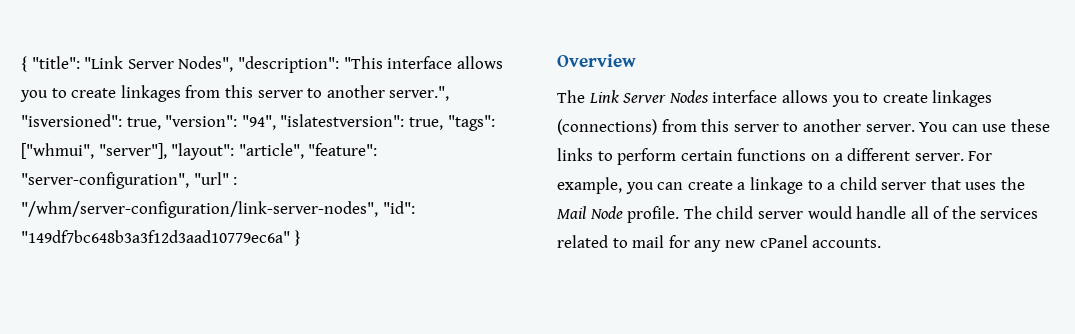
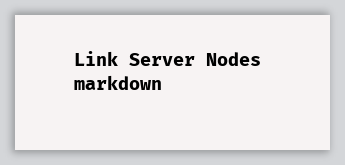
[21,56,503,73] [20,85,450,102] [21,114,495,131] [21,143,378,160] [21,172,238,189] [21,201,415,218] [21,230,301,246] [557,54,636,67] [557,90,993,107] [557,119,1050,135] [557,148,993,165] [557,177,1026,194] [557,206,1039,223] [557,235,882,252] { "title": "Link Server Nodes", "description": "This interface allows you to create linkages from this server to another server.", "isversioned": true, "version": "94", "islatestversion": true, "tags": ["whmui", "server"], "layout": "article", "feature": "server-configuration", "url" : "/whm/server-configuration/link-server-nodes", "id": "149df7bc648b3a3f12d3aad10779ec6a" } // Overview // The Link Server Nodes interface allows you to create linkages (connections) from this server to another server. You can use these links to perform certain functions on a different server. For example, you can create a linkage to a child server that uses the Mail Node profile. The child server would handle all of the services related to mail for any new cPanel accounts. -> [74,51,261,66] [74,75,162,90] Link Server Nodes markdown

